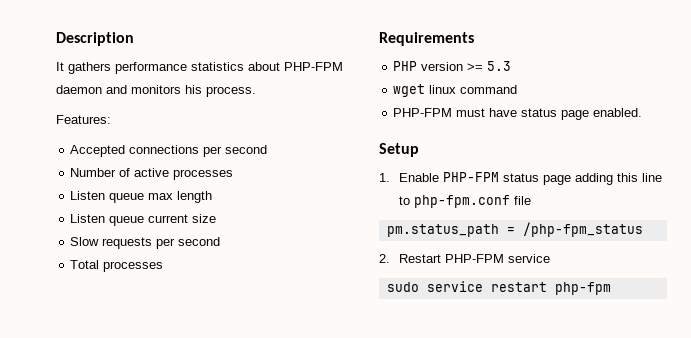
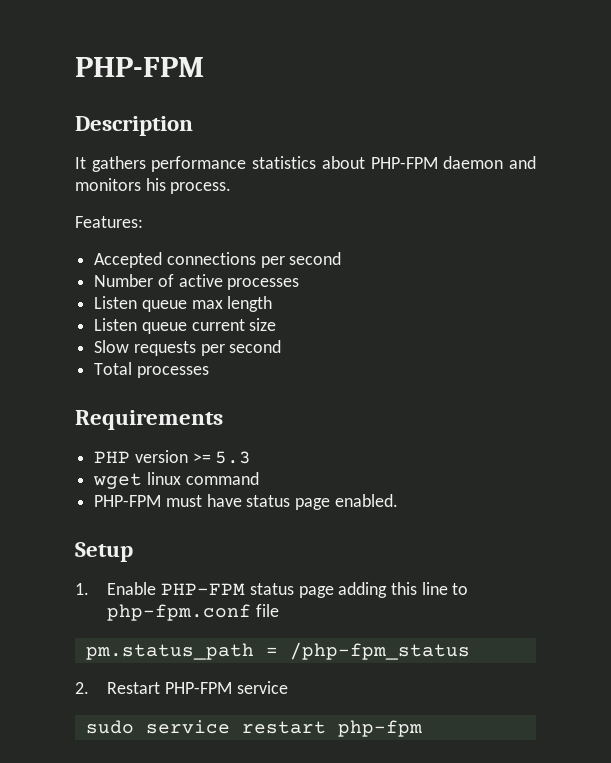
(56, 39) none -> [75,57,204,77] PHP-FPM //

